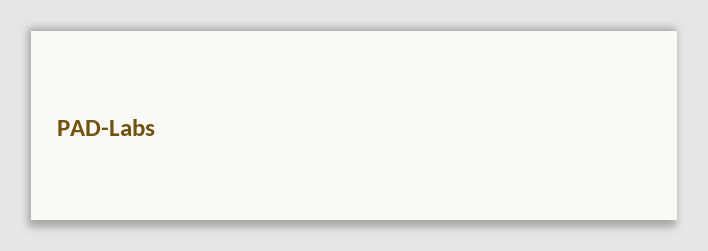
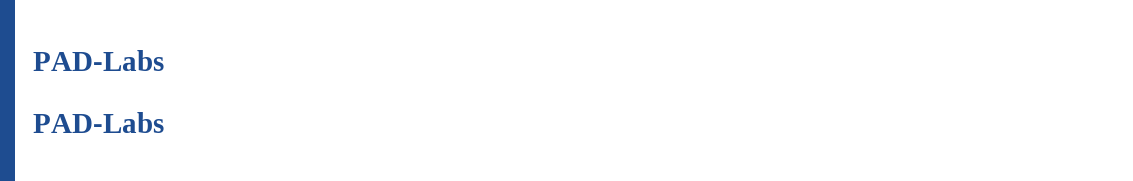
[57,119,155,136] PAD-Labs -> [33,50,164,71] [33,112,164,133] PAD-Labs // PAD-Labs

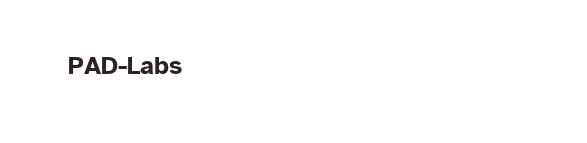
[33,50,164,71] [33,112,164,133] PAD-Labs // PAD-Labs -> [68,57,182,74] PAD-Labs

